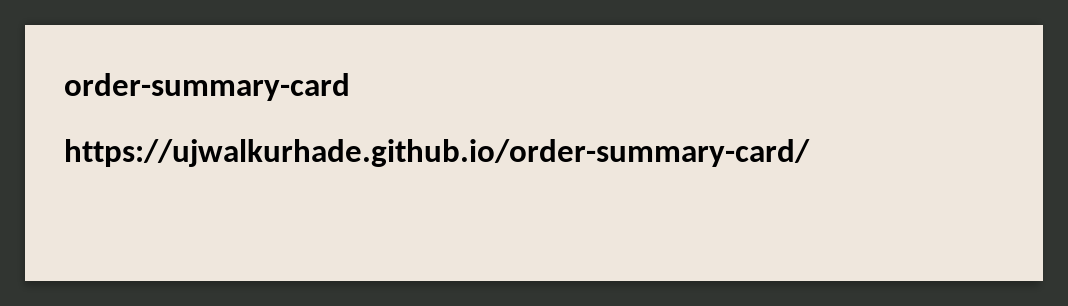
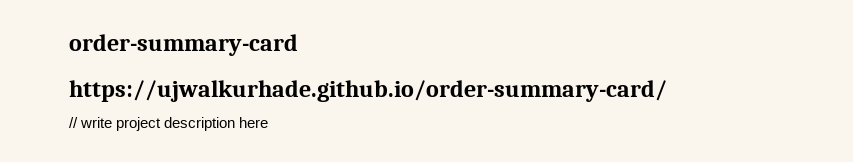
(810, 153) none -> [69,117,269,131] // // write project description here

